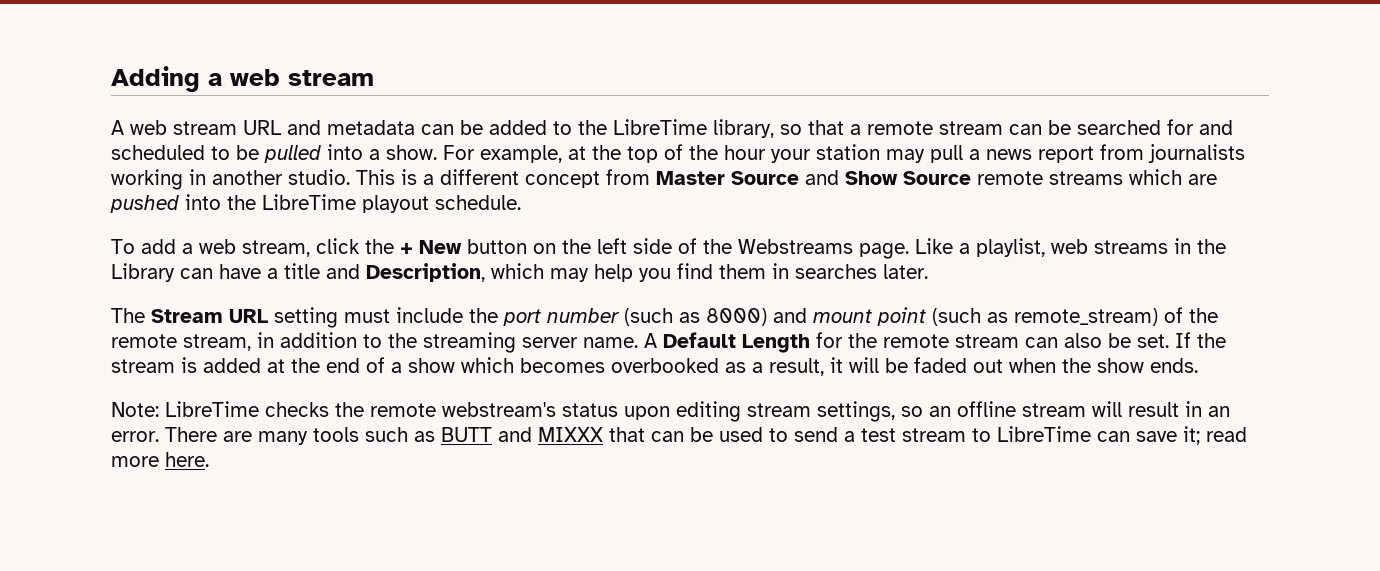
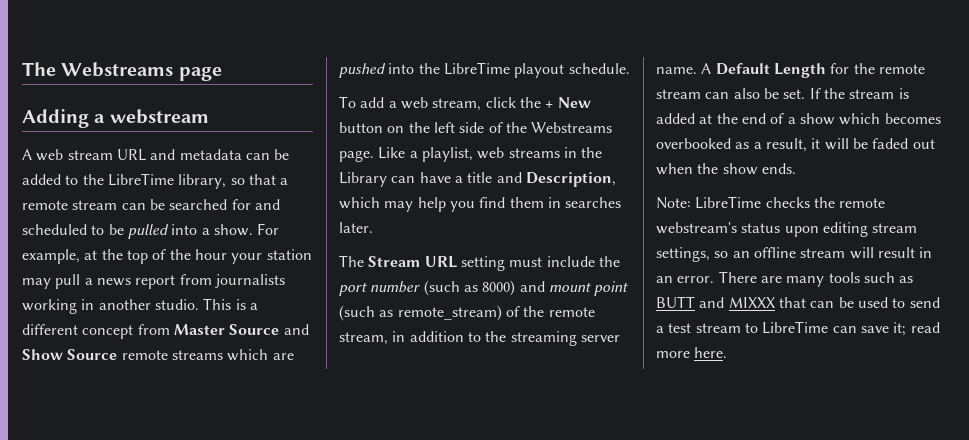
[111,66,374,92] Adding a web stream -> [22,62,222,81] [22,109,209,128] The Webstreams page // Adding a webstream

